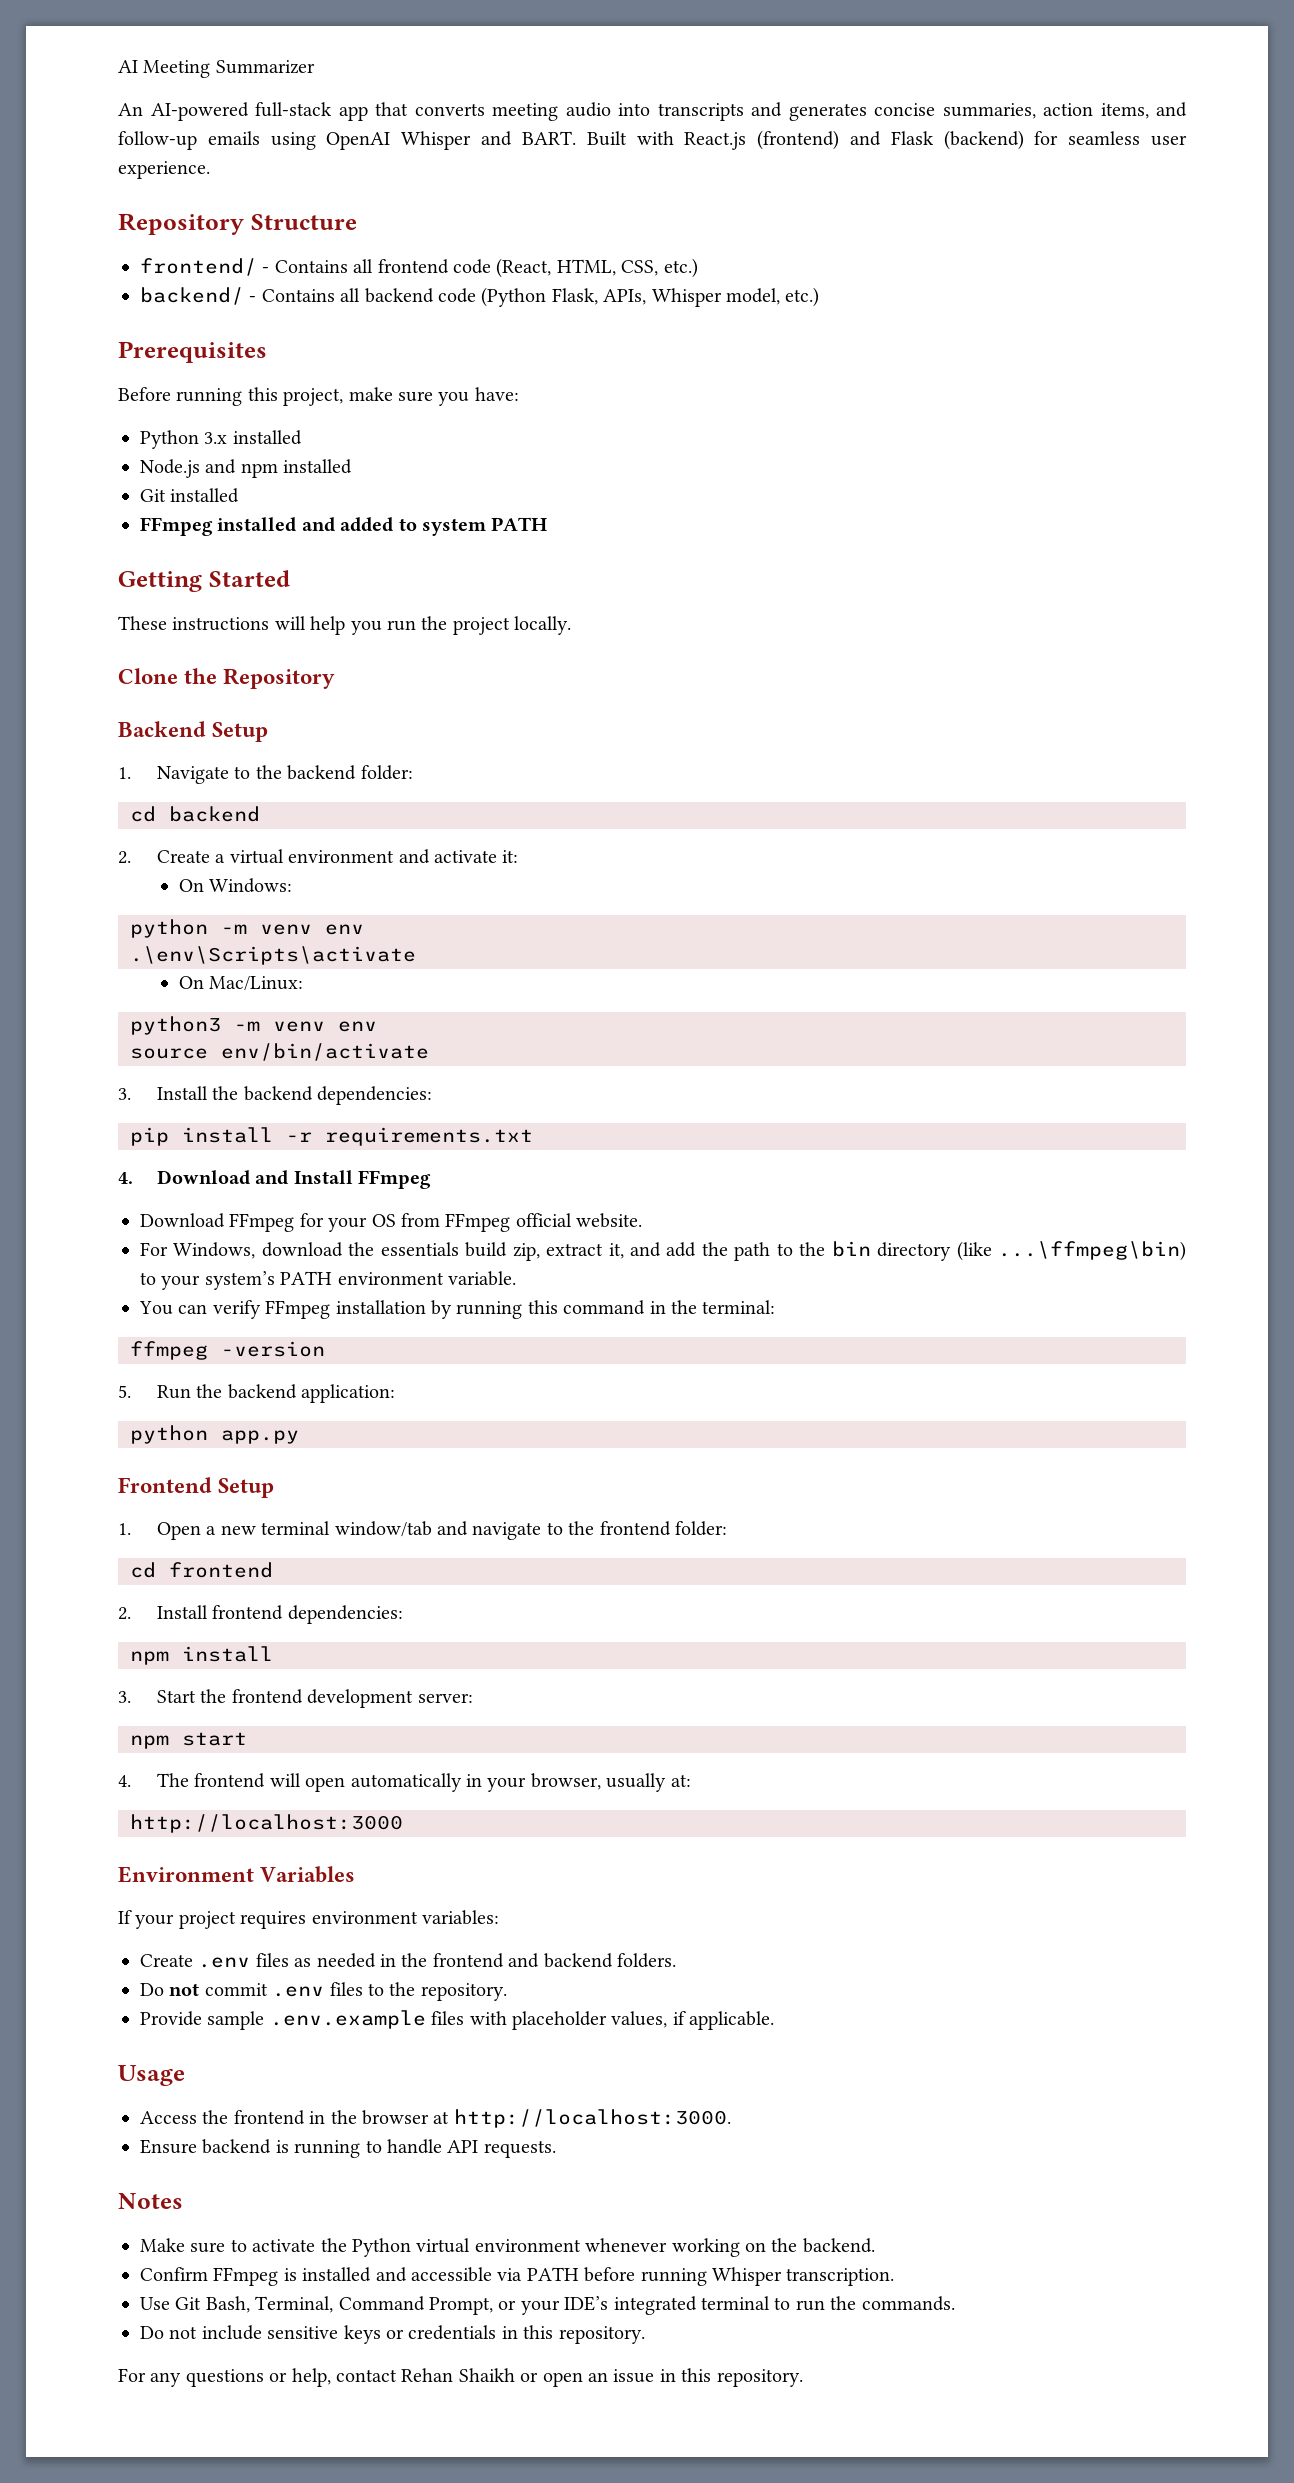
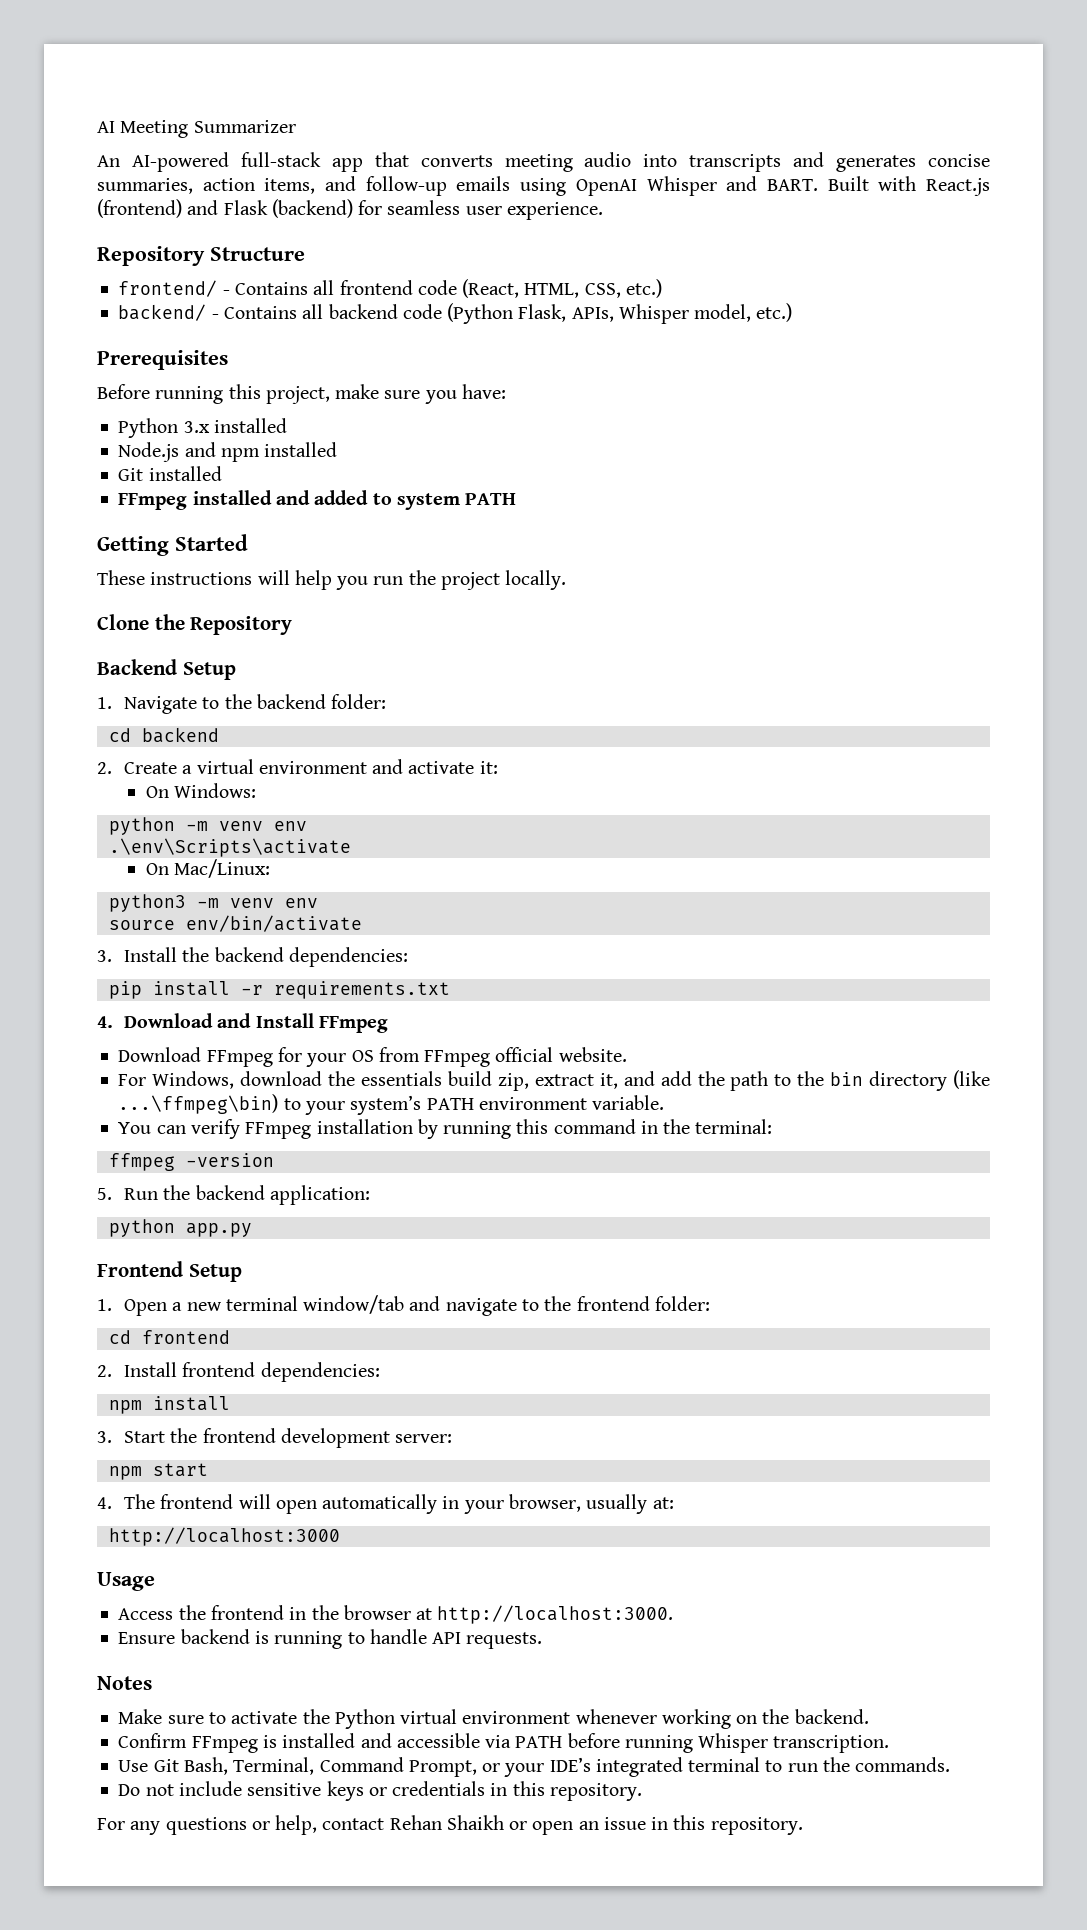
[118,1866,356,1883] [118,1910,499,1929] [140,1953,676,1968] [140,1982,507,2001] [140,2010,775,2030] // Environment Variables // If your project requires environment variables: // Create .env files as needed in the frontend and backend folders. // Do not commit .env files to the repository. // Provide sample .env.example files with placeholder values, if applicable. -> (340, 1536) none

